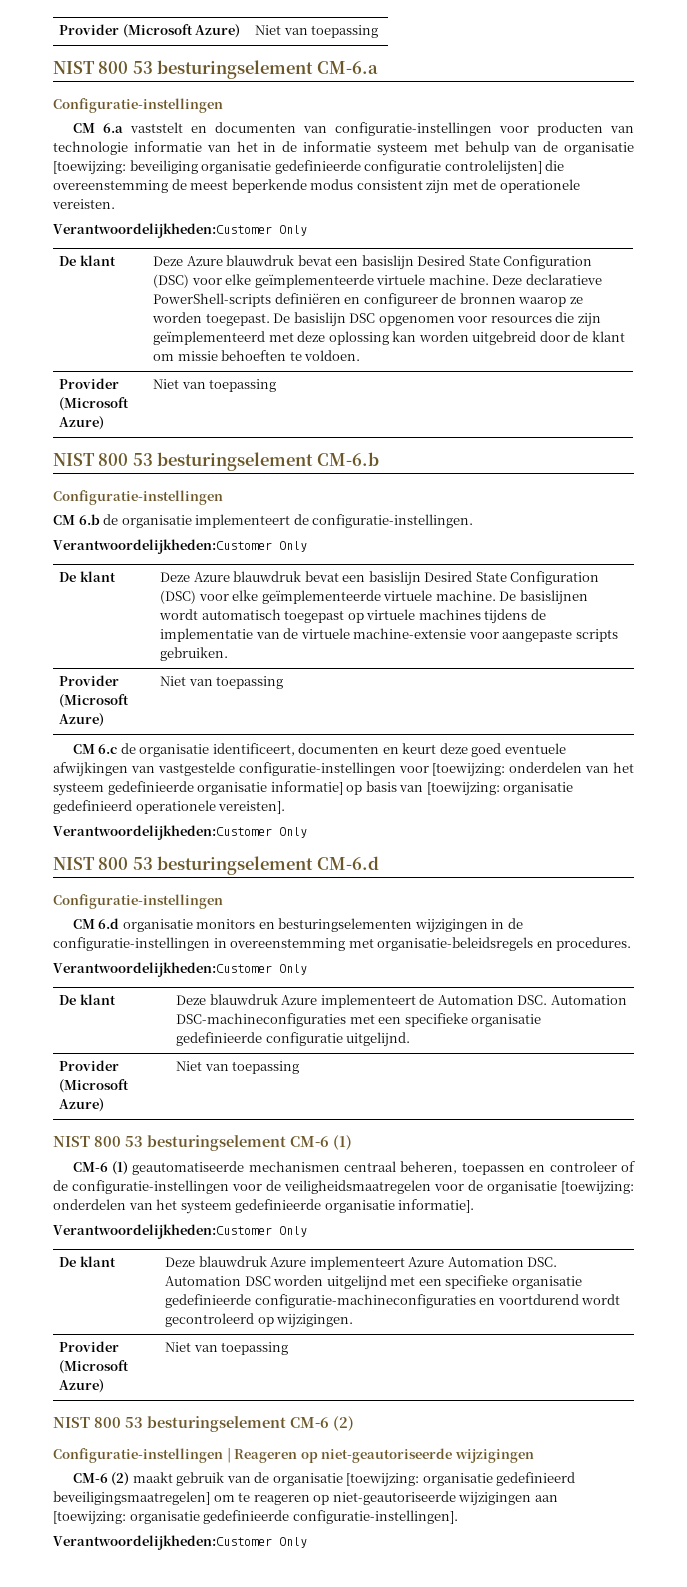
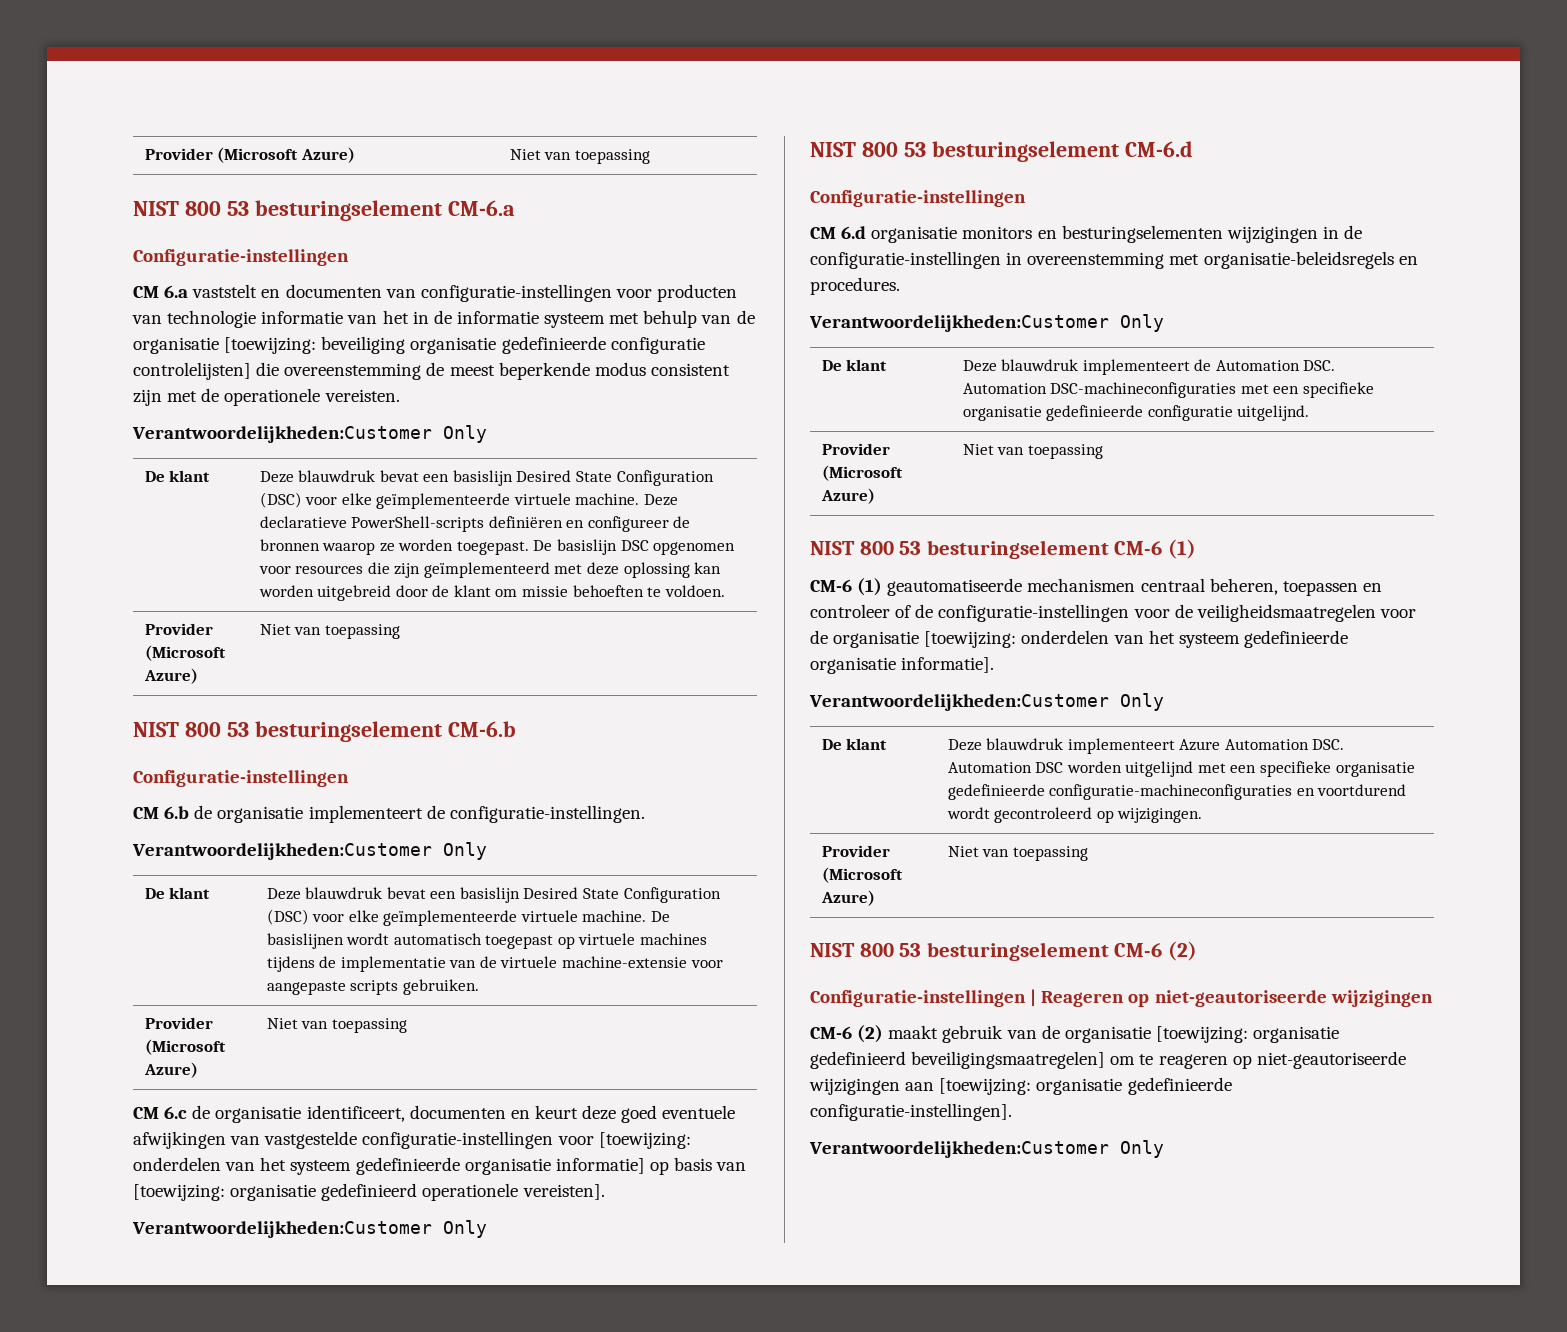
[186,256,223,266] Azure -> (294, 477) none
[193,572,230,582] Azure -> (301, 894) none
[281,995,318,1005] Azure -> (1079, 365) none
[270,1257,307,1267] Azure -> (1064, 744) none

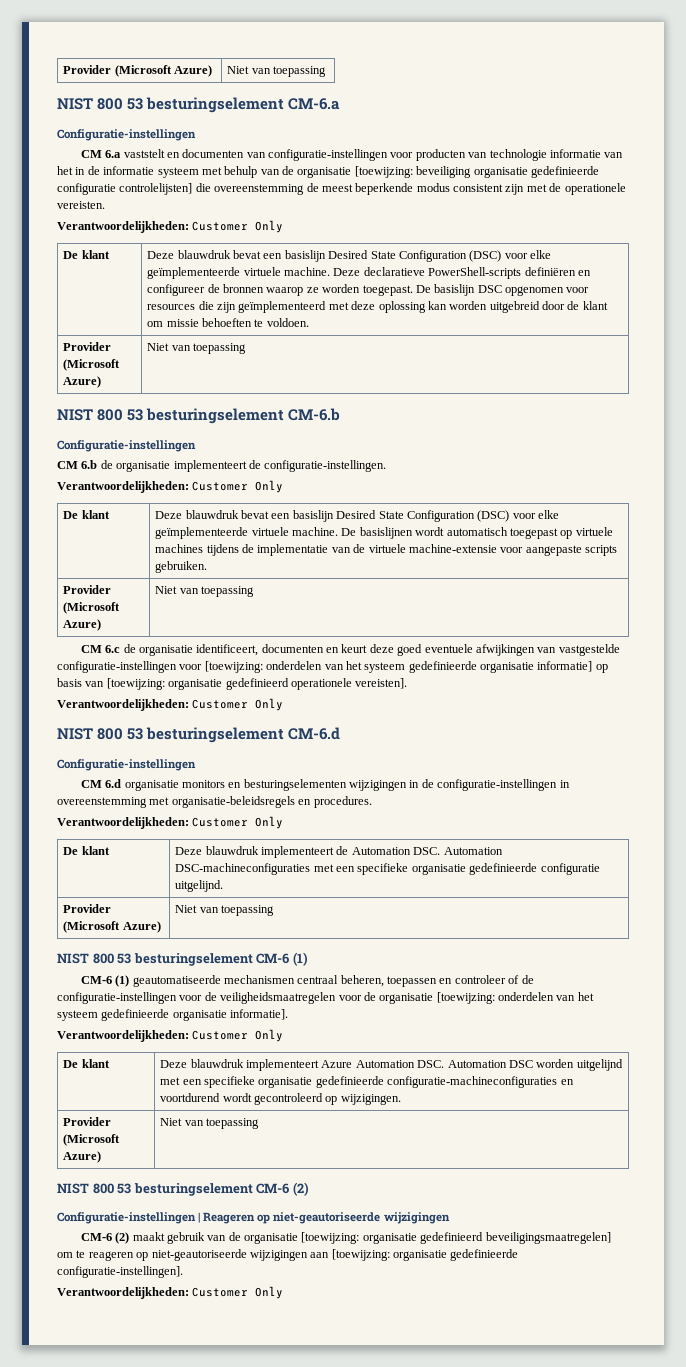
[132,426,432,443] Verantwoordelijkheden:Customer -> [57,221,249,233] Verantwoordelijkheden: Customer
[132,843,432,860] Verantwoordelijkheden:Customer -> [57,481,249,493] Verantwoordelijkheden: Customer
[132,1221,432,1238] Verantwoordelijkheden:Customer -> [57,699,249,711] Verantwoordelijkheden: Customer
[809,315,1109,332] Verantwoordelijkheden:Customer -> [57,817,249,829] Verantwoordelijkheden: Customer
[809,694,1109,711] Verantwoordelijkheden:Customer -> [57,1030,249,1042] Verantwoordelijkheden: Customer
[809,1141,1109,1158] Verantwoordelijkheden:Customer -> [57,1287,249,1299] Verantwoordelijkheden: Customer

